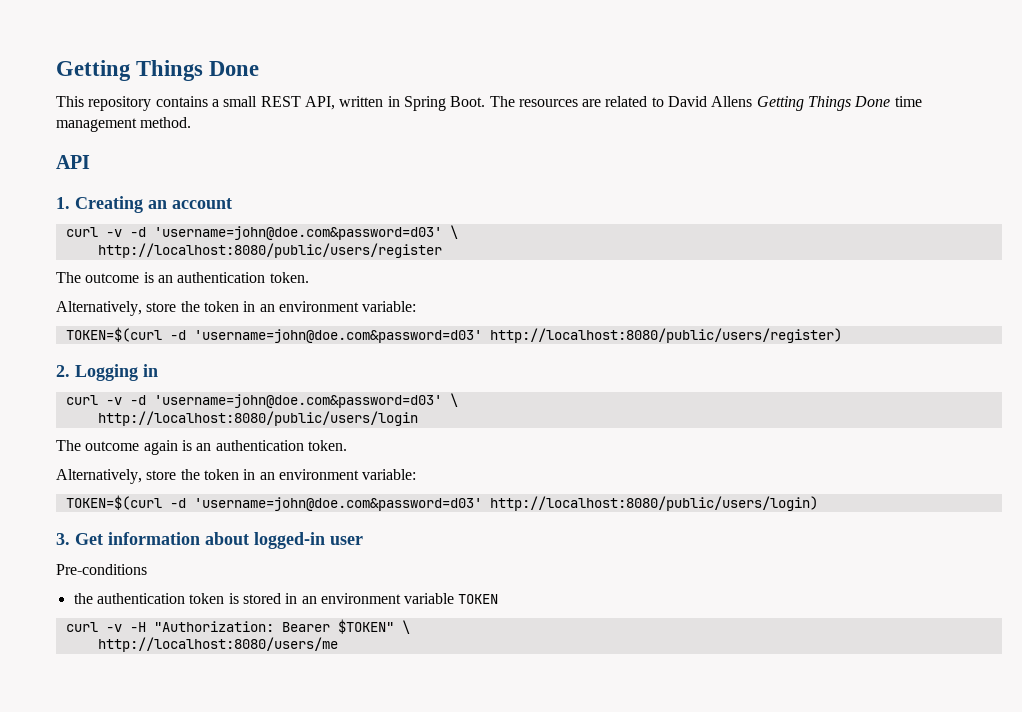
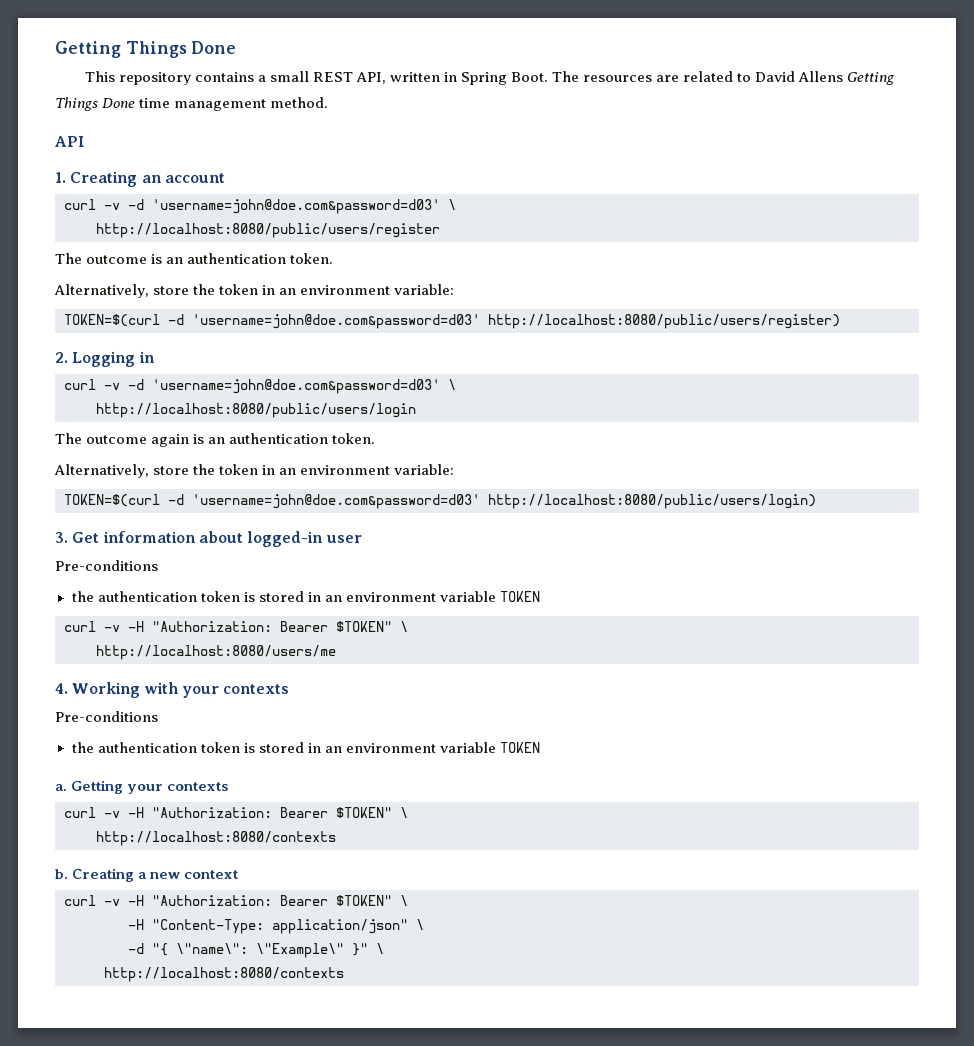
(338, 644) none -> [55,682,290,698] [55,711,158,722] [71,742,540,753] [55,780,229,794] [64,807,408,818] [96,831,336,846] [55,868,239,882] [64,895,408,906] [128,919,424,934] [128,943,384,958] [104,967,344,982] // 4. Working with your contexts // Pre-conditions // the authentication token is stored in an environment variable TOKEN // a. Getting your contexts // curl -v -H "Authorization: Bearer $TOKEN" \ // http://localhost:8080/contexts // b. Creating a new context // curl -v -H "Authorization: Bearer $TOKEN" \ // -H "Content-Type: application/json" \ // -d "{ \"name\": \"Example\" }" \ // http://localhost:8080/contexts

